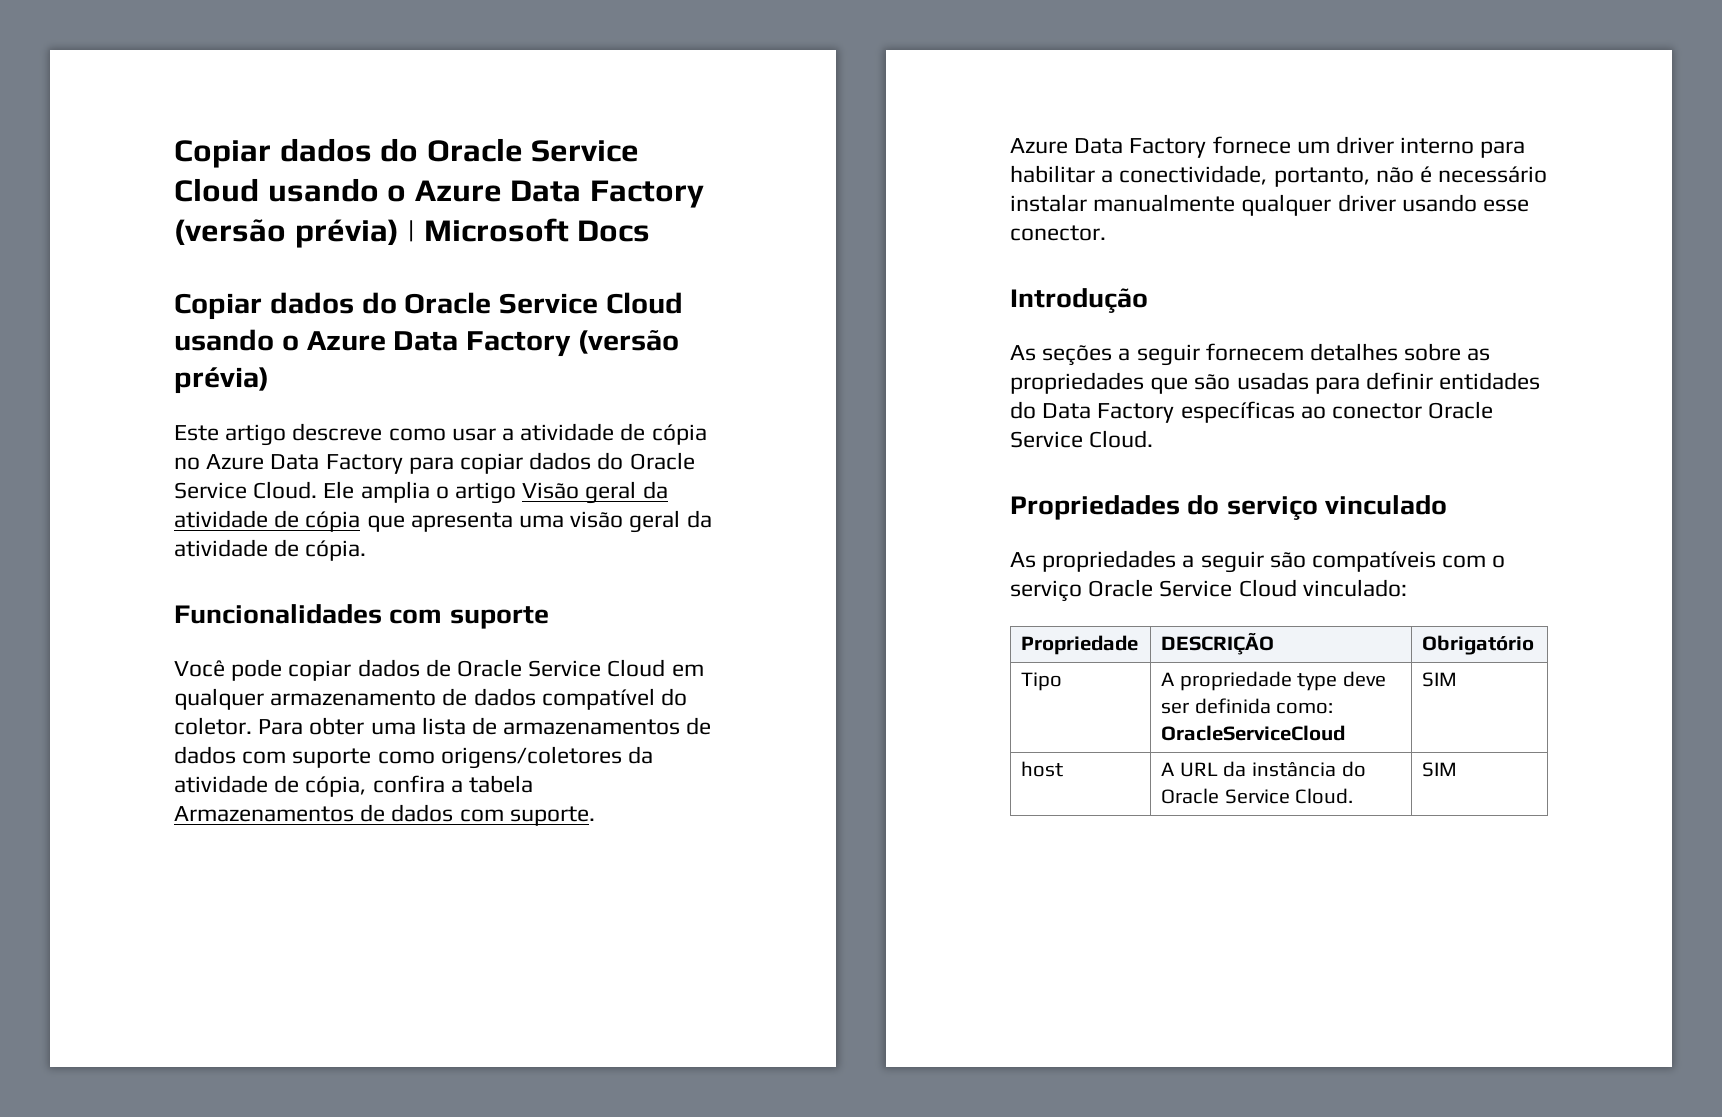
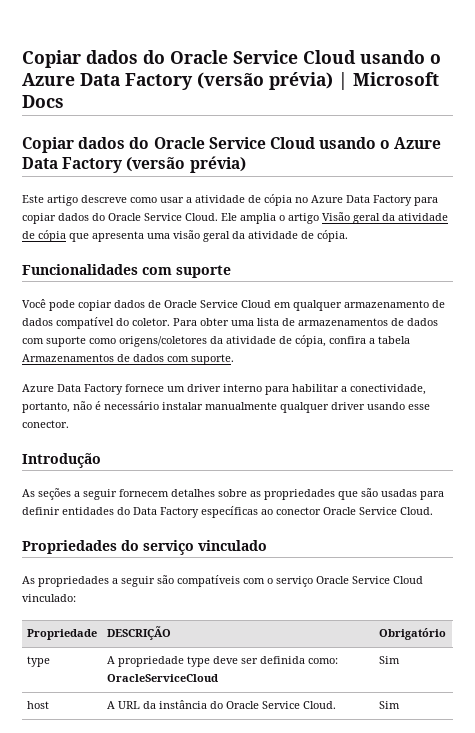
[1021,672,1063,691] Tipo -> [26,656,50,667] type
[1422,672,1458,687] SIM -> [378,656,400,664] Sim
[1422,762,1458,777] SIM -> [378,701,400,709] Sim

